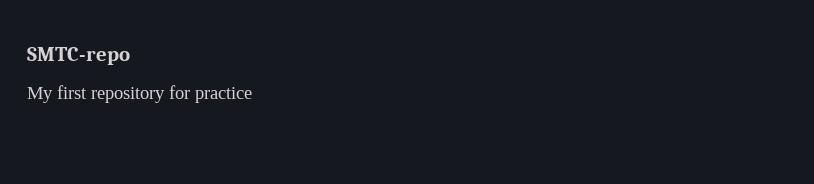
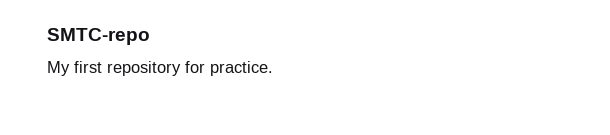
[195,87,252,103] practice -> [210,61,273,76] practice.

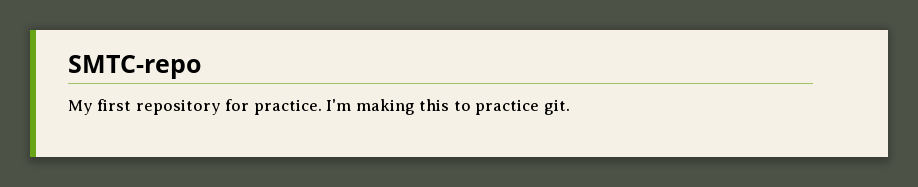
(273, 68) none -> [326,99,570,115] I'm making this to practice git.

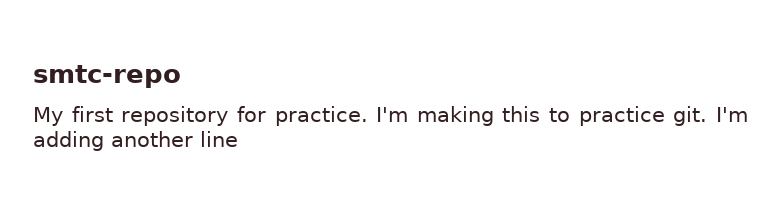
[68,55,201,79] SMTC-repo -> [33,65,181,88] smtc-repo
(570, 107) none -> [715,107,748,122] [33,131,238,151] I'm adding another line

